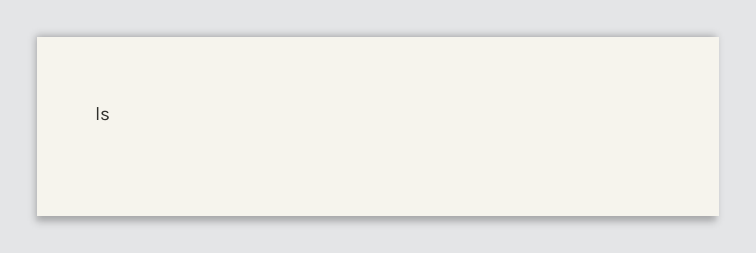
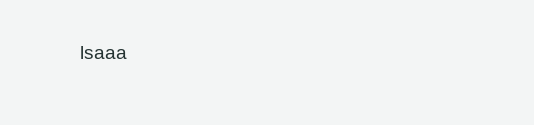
[95,107,110,121] ls -> [80,46,127,59] lsaaa

